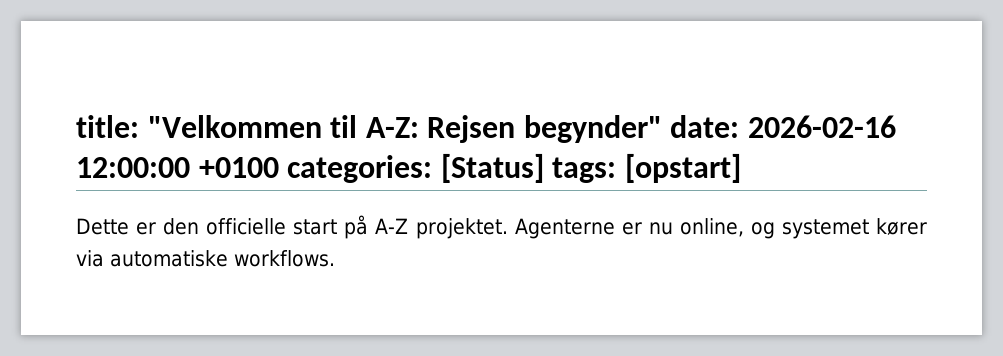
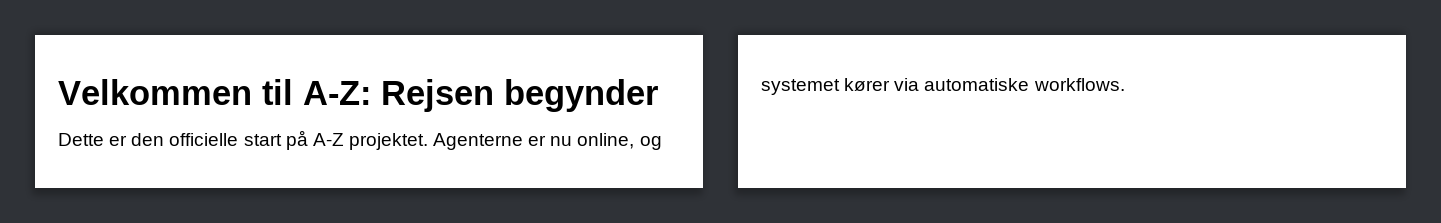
[76,115,322,138] title: "Velkommen -> [58,79,252,105] Velkommen
[523,115,896,143] [76,153,741,183] begynder" date: 2026-02-16 12:00:00 +0100 categories: [Status] tags: [opstart] -> [504,79,658,112] begynder

